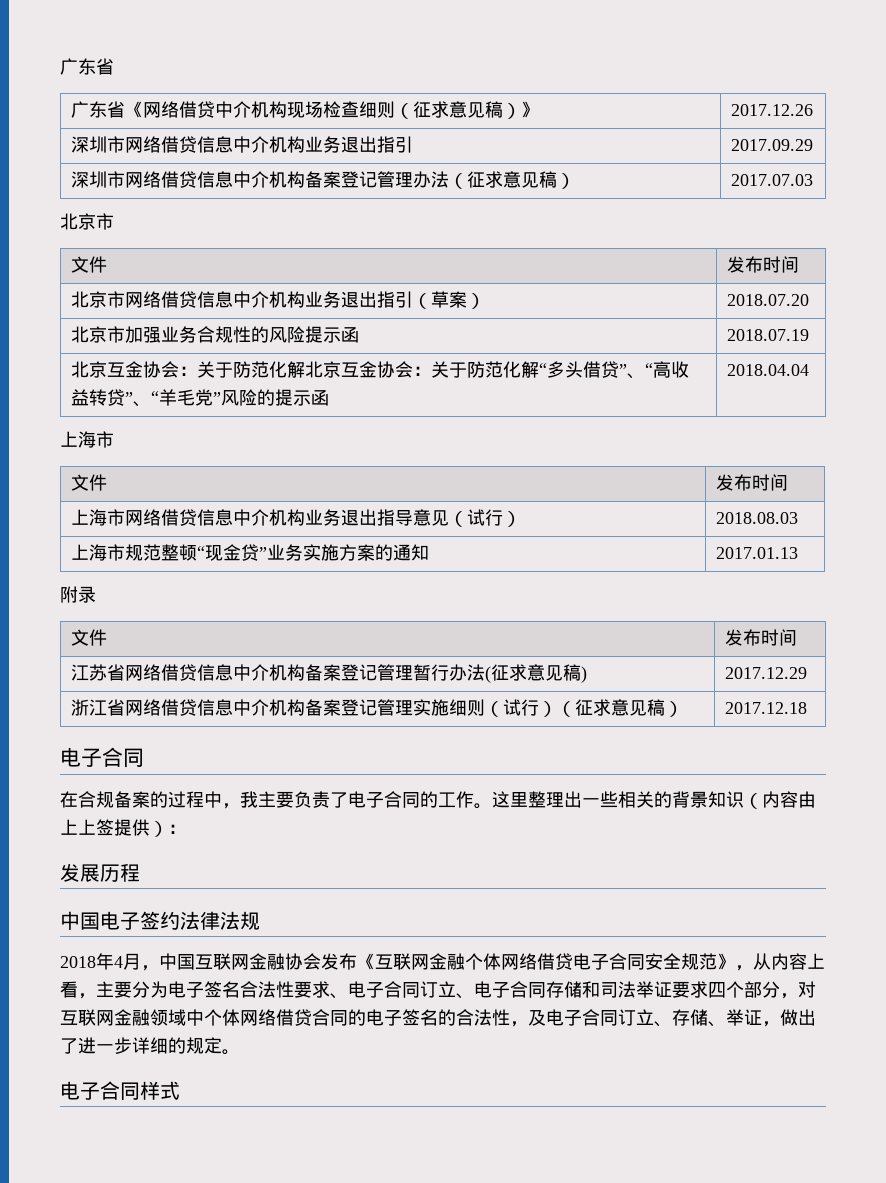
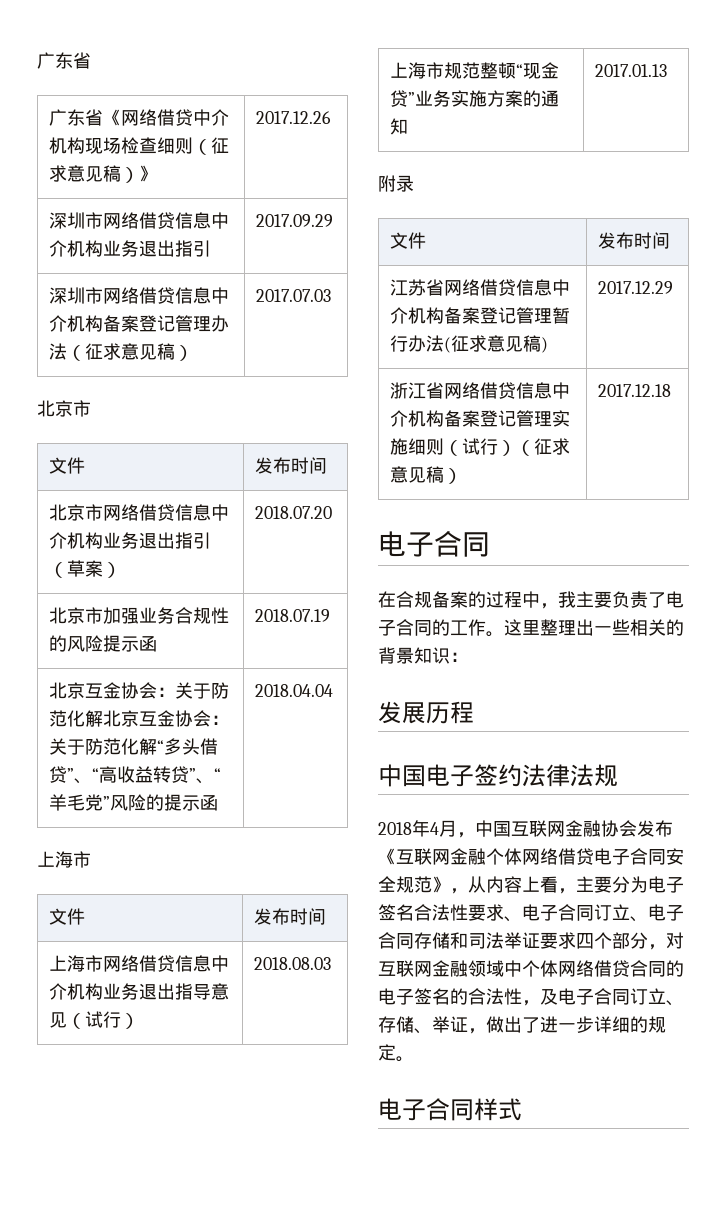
[744,791,816,809] [60,819,168,837] （内容由上上签提供） -> (450, 655) none

